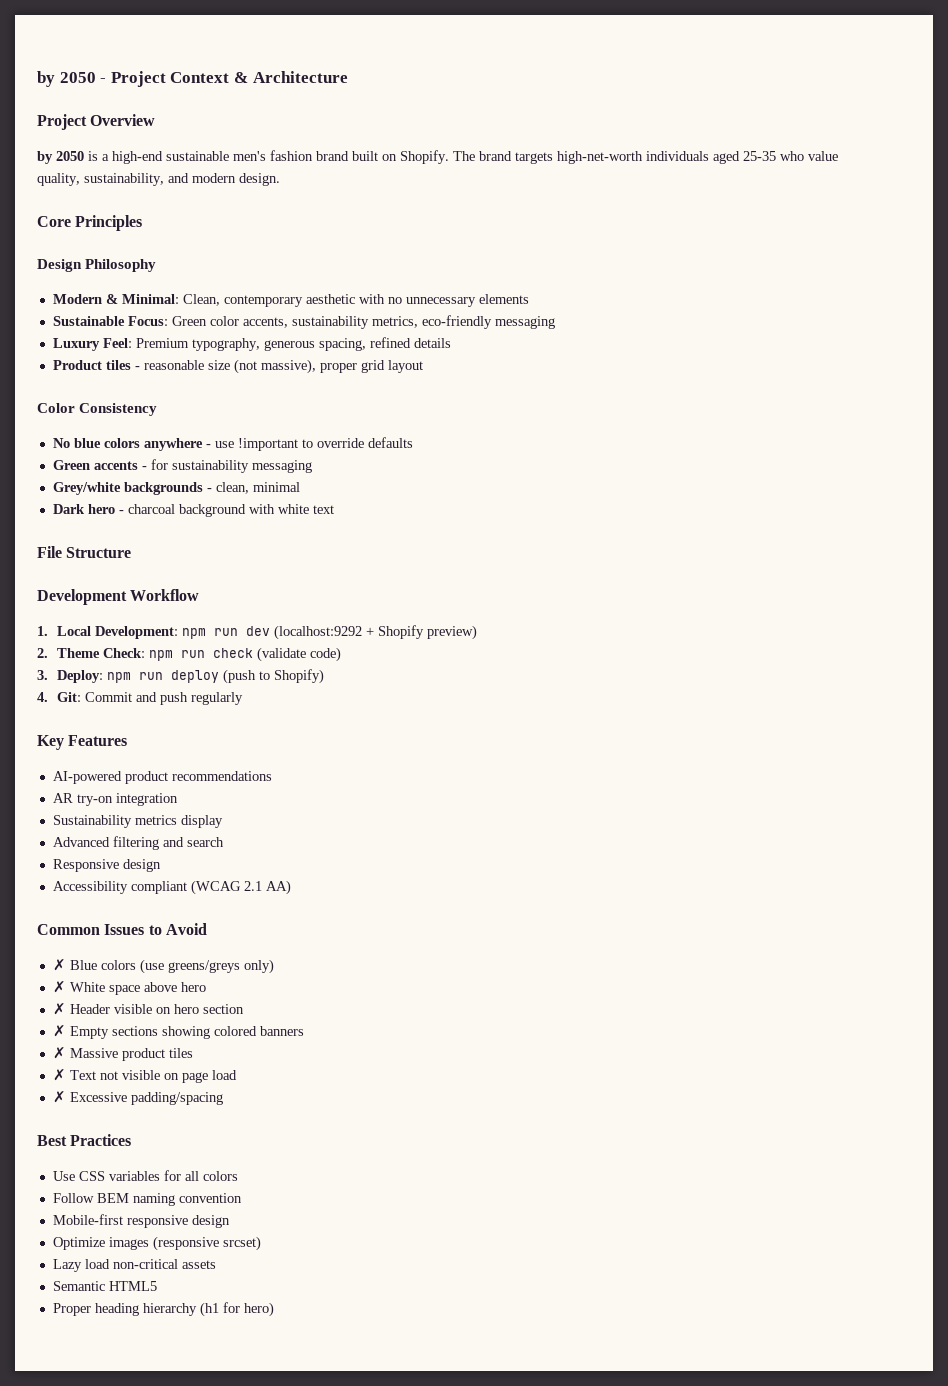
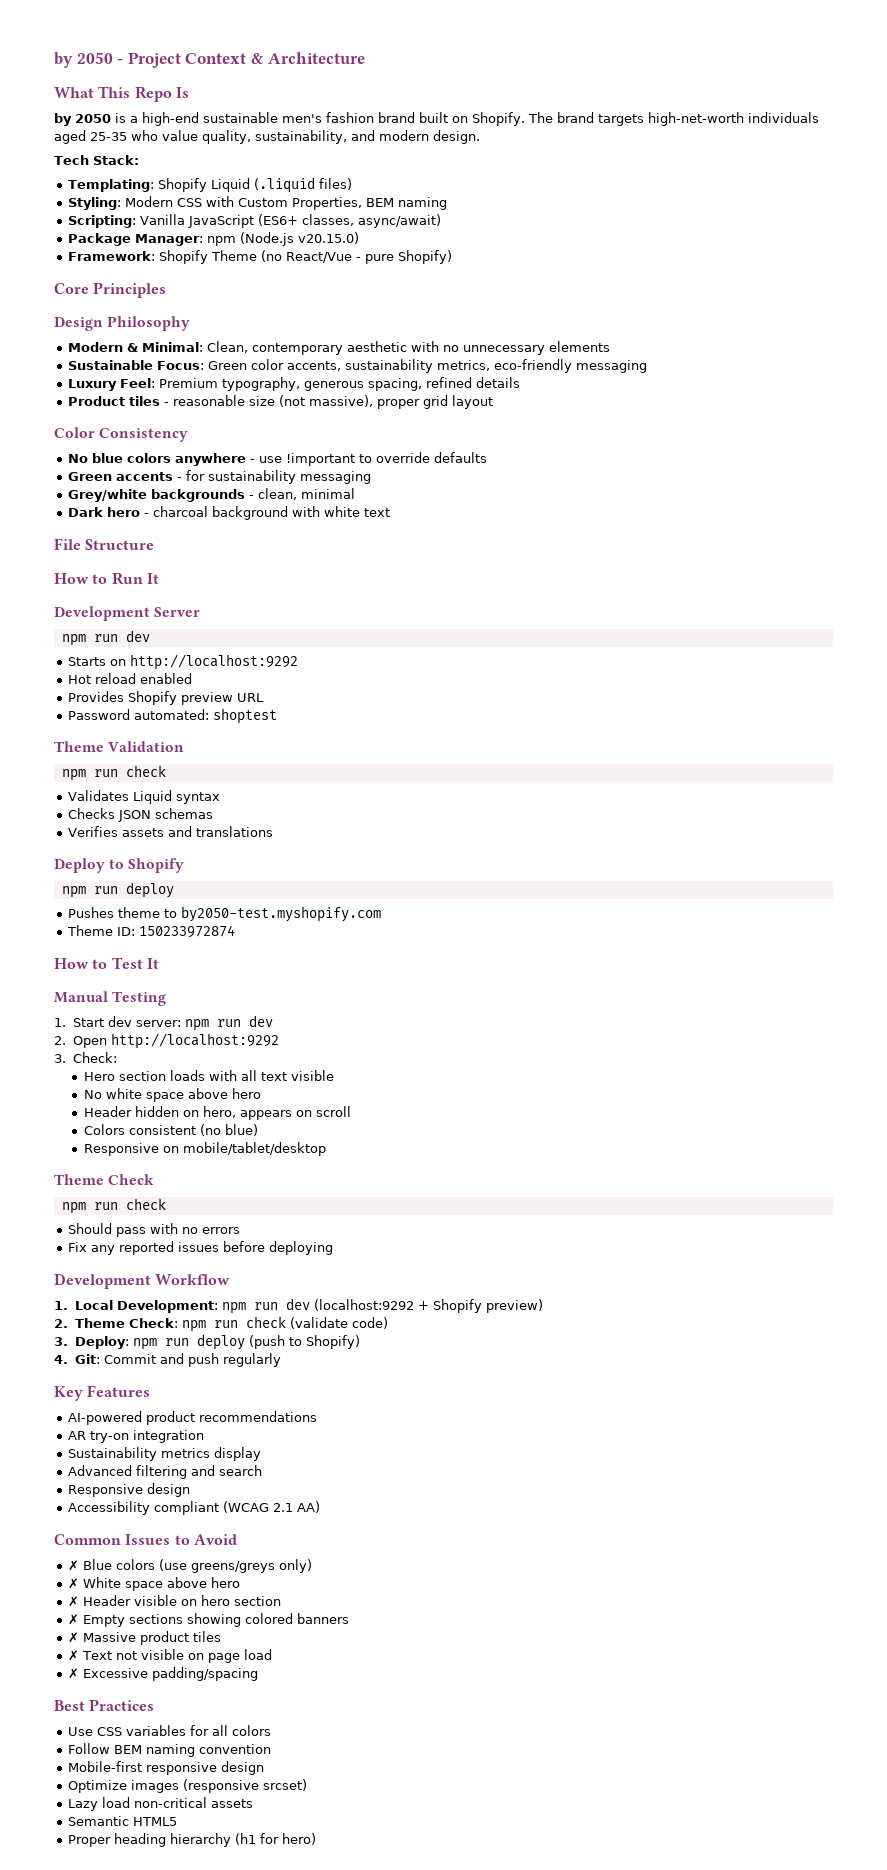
[37,114,156,130] Project Overview -> [54,86,189,102] What This Repo Is
(280, 179) none -> [54,155,139,165] [68,177,353,193] [68,196,448,210] [68,214,442,228] [68,232,360,246] [68,250,453,264] // Tech Stack: // Templating: Shopify Liquid (.liquid files) // Styling: Modern CSS with Custom Properties, BEM naming // Scripting: Vanilla JavaScript (ES6+ classes, async/await) // Package Manager: npm (Node.js v20.15.0) // Framework: Shopify Theme (no React/Vue - pure Shopify)
(132, 552) none -> [54,572,159,585] [54,606,201,621] [61,630,150,646] [68,654,299,670] [68,673,193,684] [68,691,265,705] [68,708,278,724] [54,741,185,752] [61,765,166,781] [68,790,221,804] [68,808,214,822] [68,826,274,837] [54,858,185,873] [61,882,174,898] [68,906,382,922] [67,925,236,938] [54,957,159,969] [54,991,167,1006] [54,1015,273,1031] [54,1033,279,1049] [54,1052,117,1063] [83,1070,334,1081] [83,1088,261,1102] [83,1106,351,1120] [83,1124,258,1136] [83,1142,326,1156] [54,1174,155,1185] [61,1198,166,1214] [68,1223,241,1237] [68,1241,334,1255] // How to Run It // Development Server // npm run dev // Starts on http://localhost:9292 // Hot reload enabled // Provides Shopify preview URL // Password automated: shoptest // Theme Validation // npm run check // Validates Liquid syntax // Checks JSON schemas // Verifies assets and translations // Deploy to Shopify // npm run deploy // Pushes theme to by2050-test.myshopify.com // Theme ID: 150233972874 // How to Test It // Manual Testing // 1. Start dev server: npm run dev // 2. Open http://localhost:9292 // 3. Check: // Hero section loads with all text visible // No white space above hero // Header hidden on hero, appears on scroll // Colors consistent (no blue) // Responsive on mobile/tablet/desktop // Theme Check // npm run check // Should pass with no errors // Fix any reported issues before deploying

